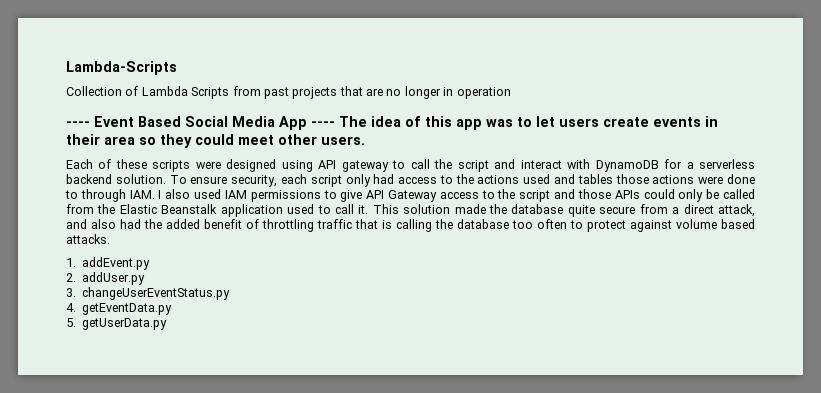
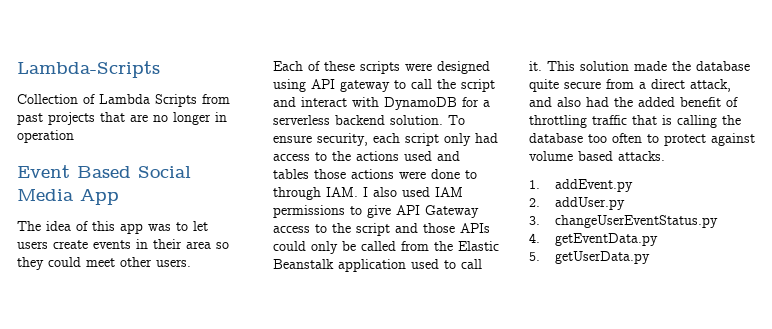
[66,121,90,127] ---- -> (74, 136) none
[311,121,335,127] ---- -> (119, 197) //

